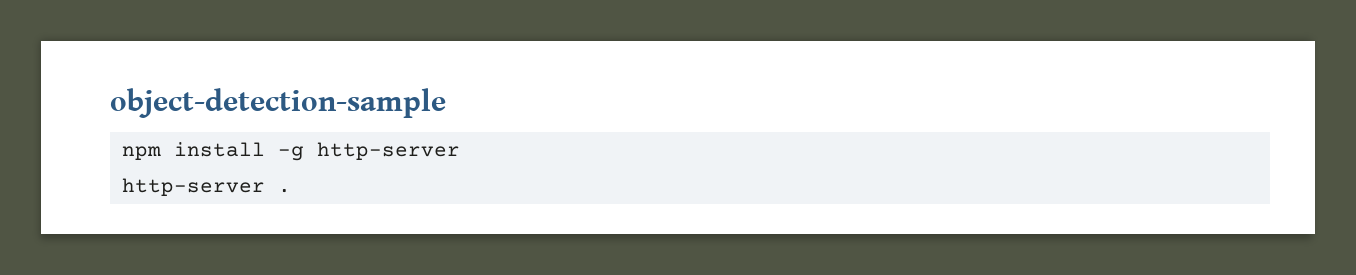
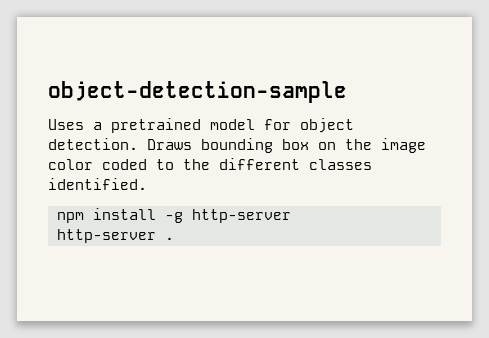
(446, 103) none -> [48,118,354,133] [48,138,426,153] [48,158,372,170] [48,178,147,190] // Uses a pretrained model for object detection. Draws bounding box on the image color coded to the different classes identified.

